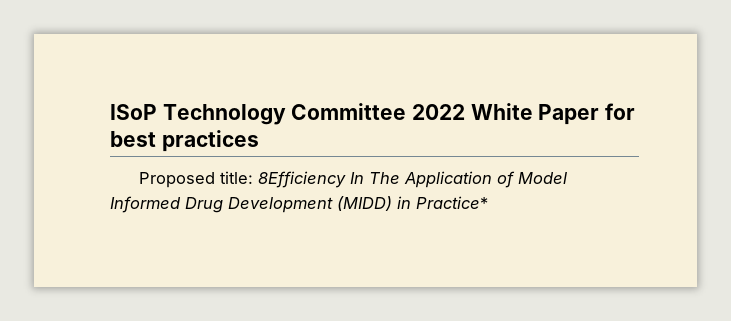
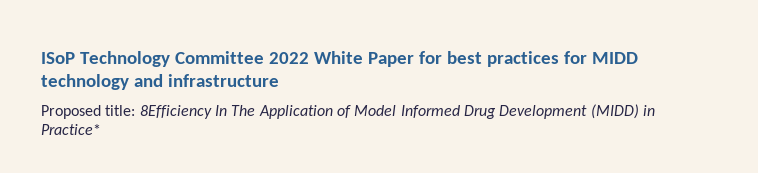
(259, 141) none -> [563,51,638,64] [41,74,279,90] for MIDD technology and infrastructure

